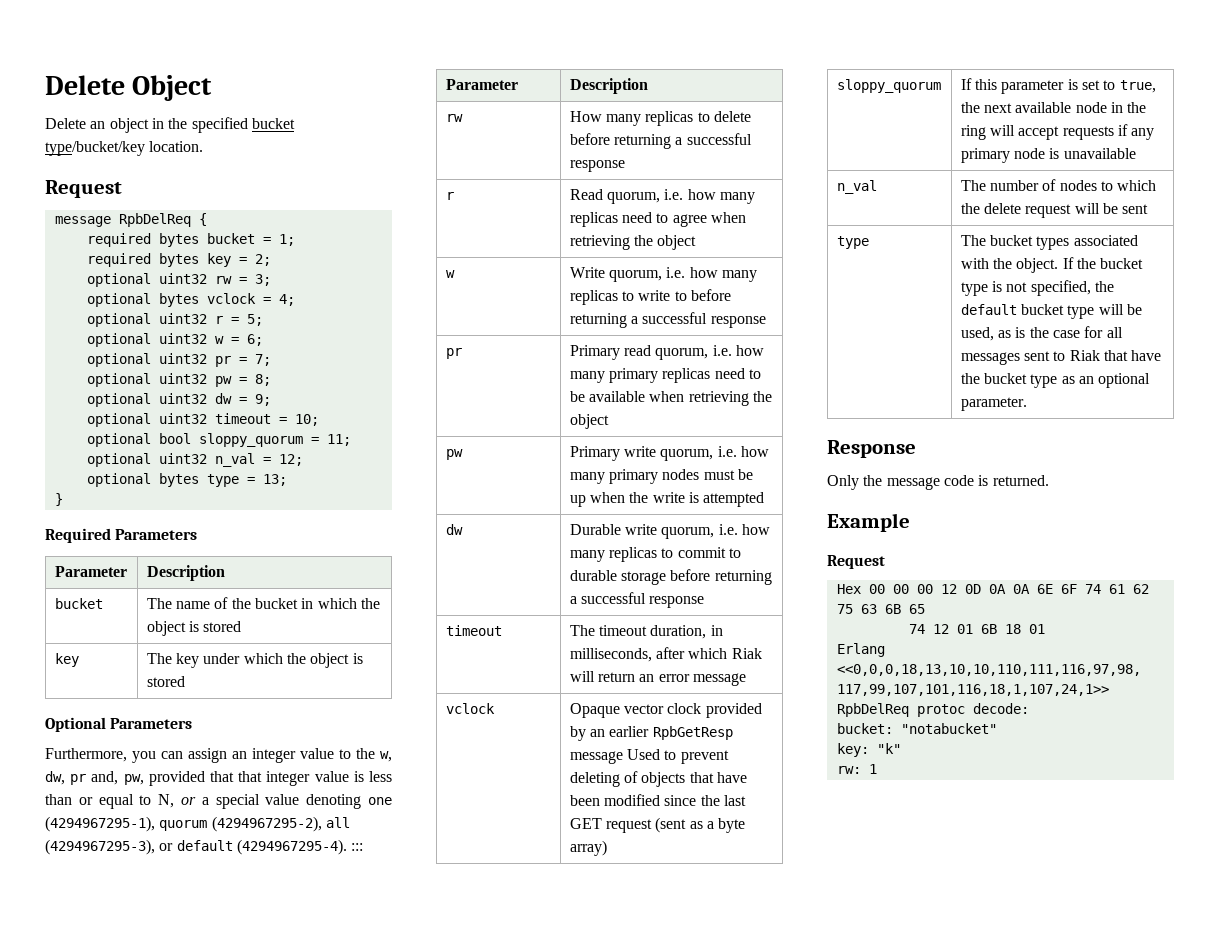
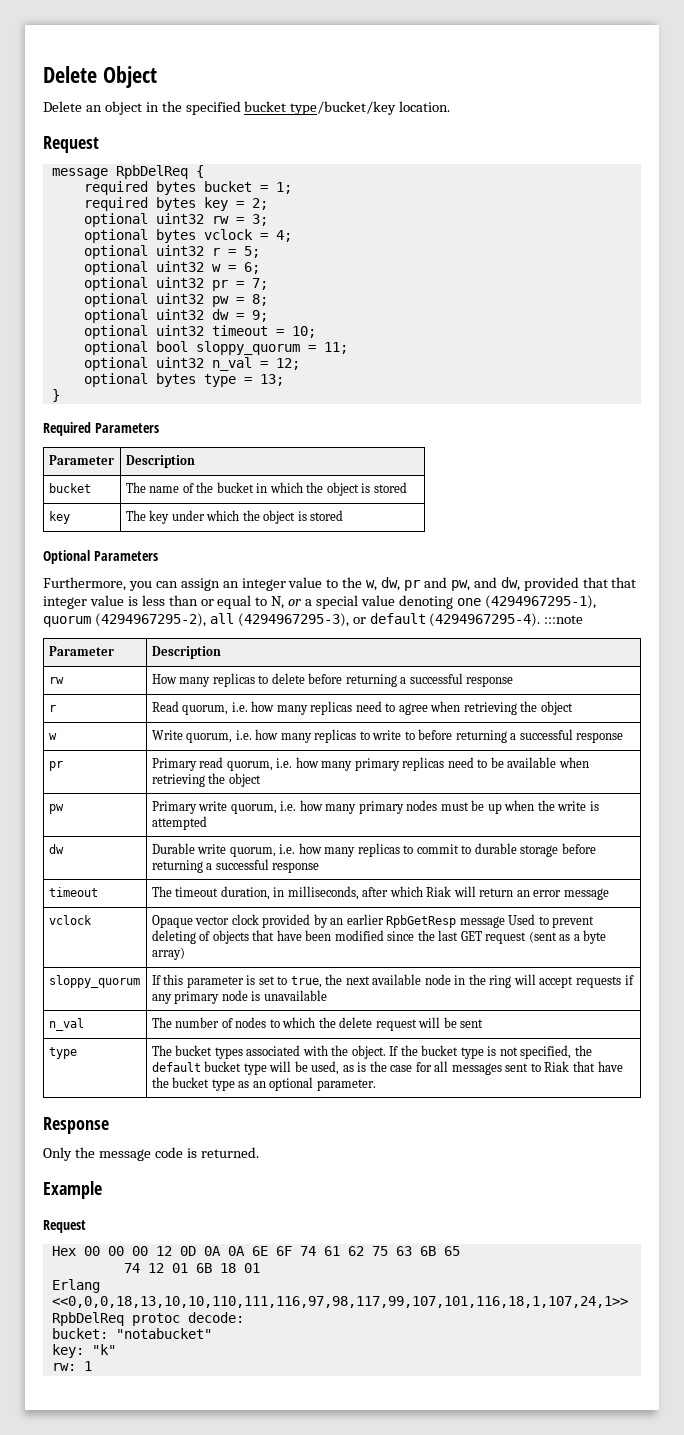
[91,771,144,785] and, pw, -> [423,577,520,591] and pw, and dw,
[351,843,364,851] ::: -> [544,615,584,624] :::note

